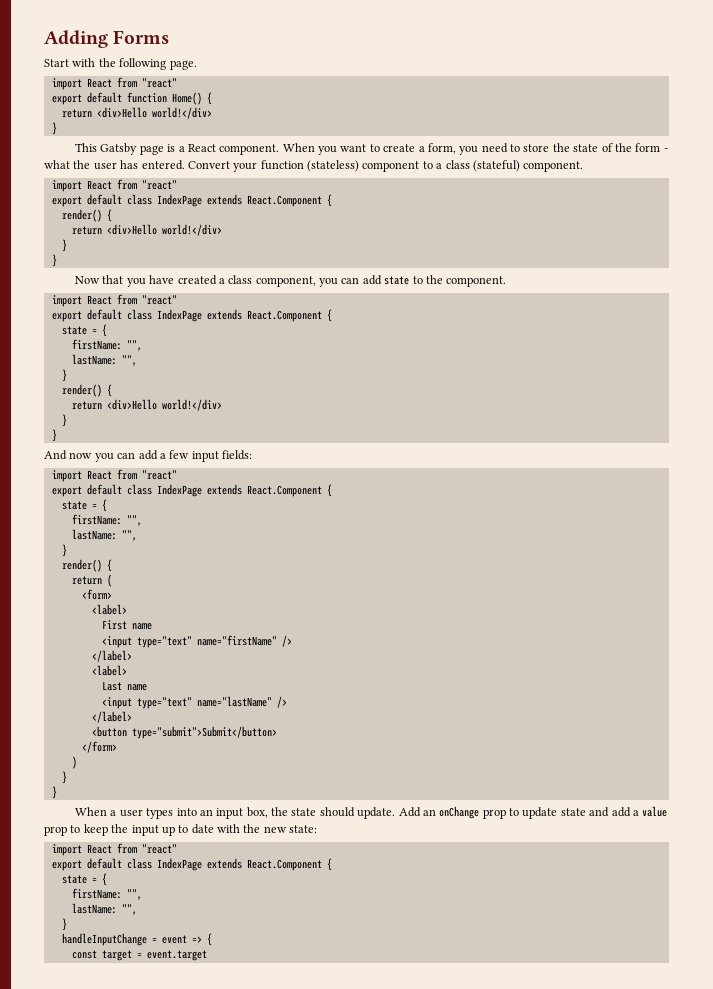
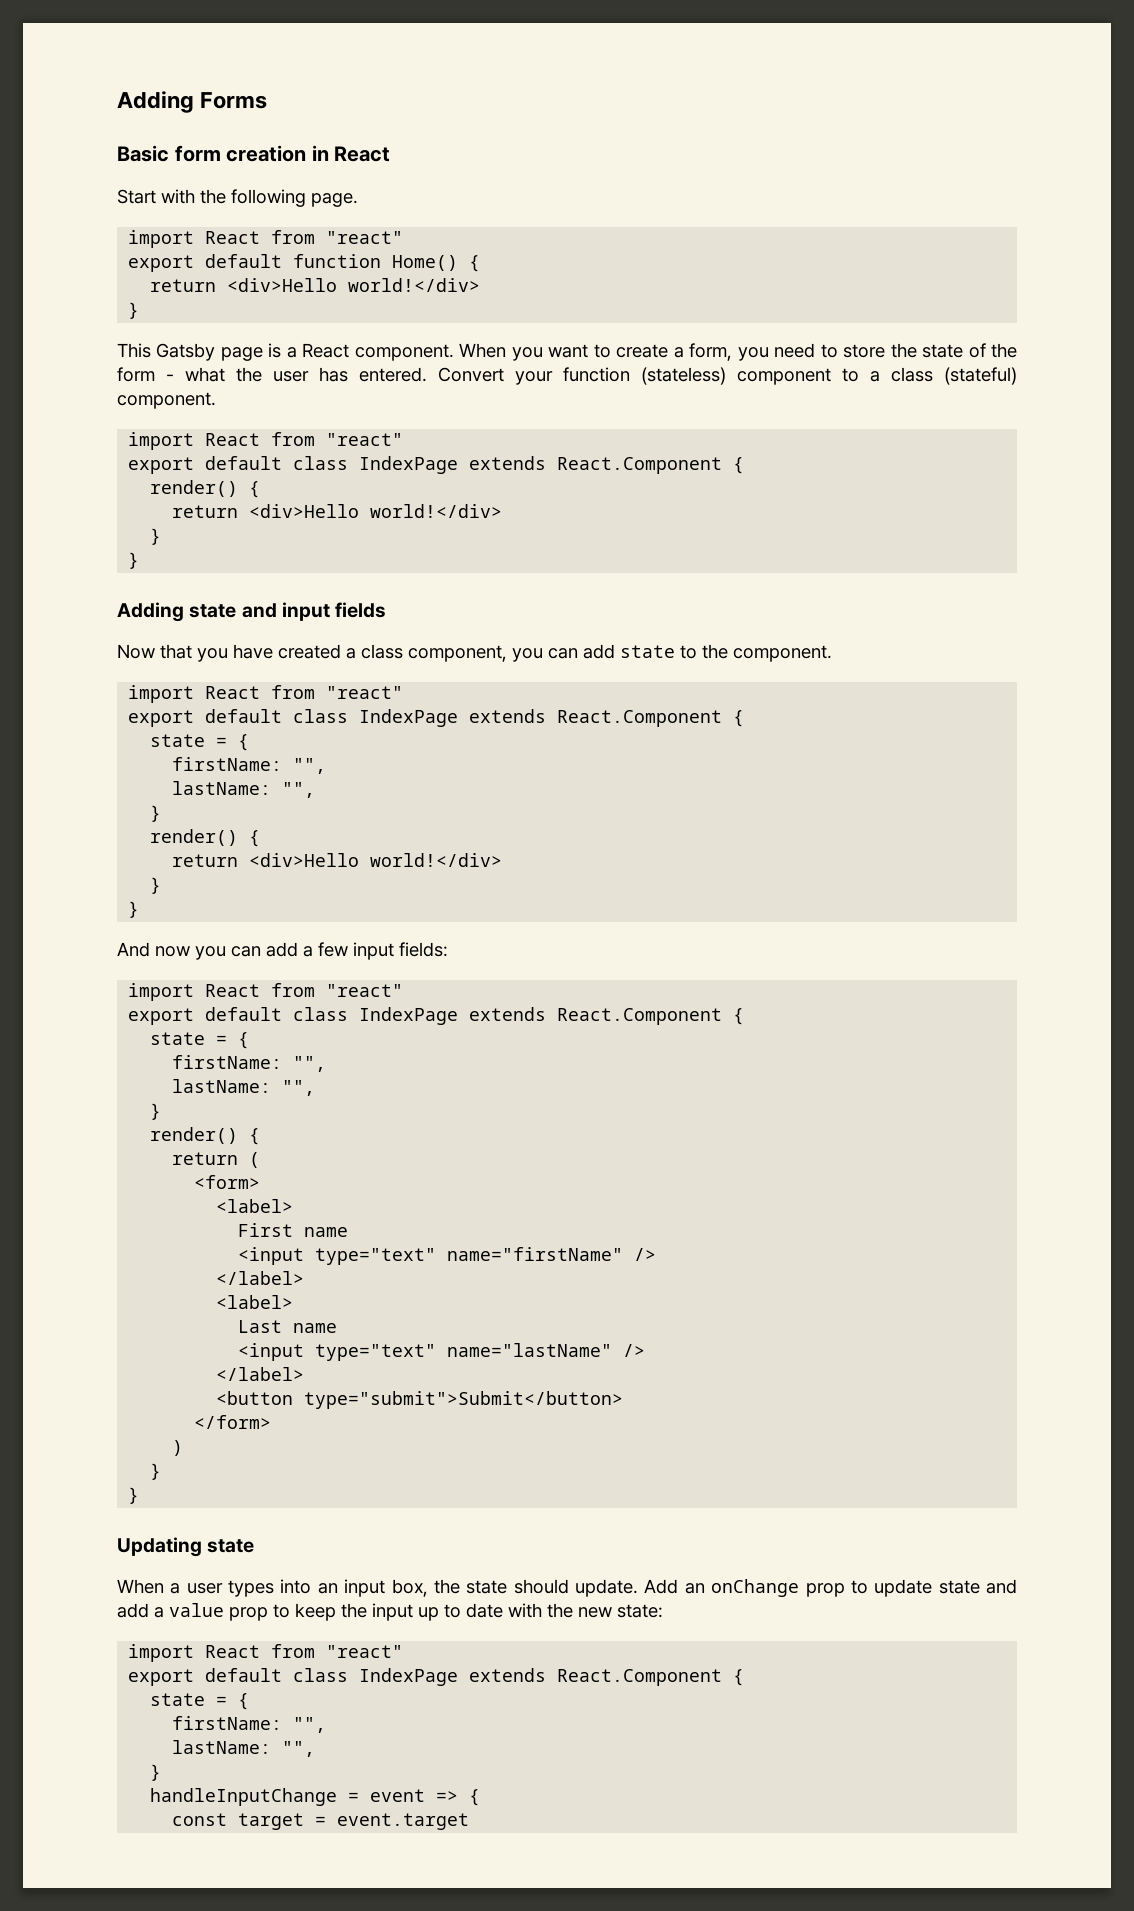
(170, 37) none -> [117,145,391,162] // Basic form creation in React
(57, 260) none -> [117,602,387,622] // Adding state and input fields
(57, 792) none -> [117,1537,255,1557] // Updating state

